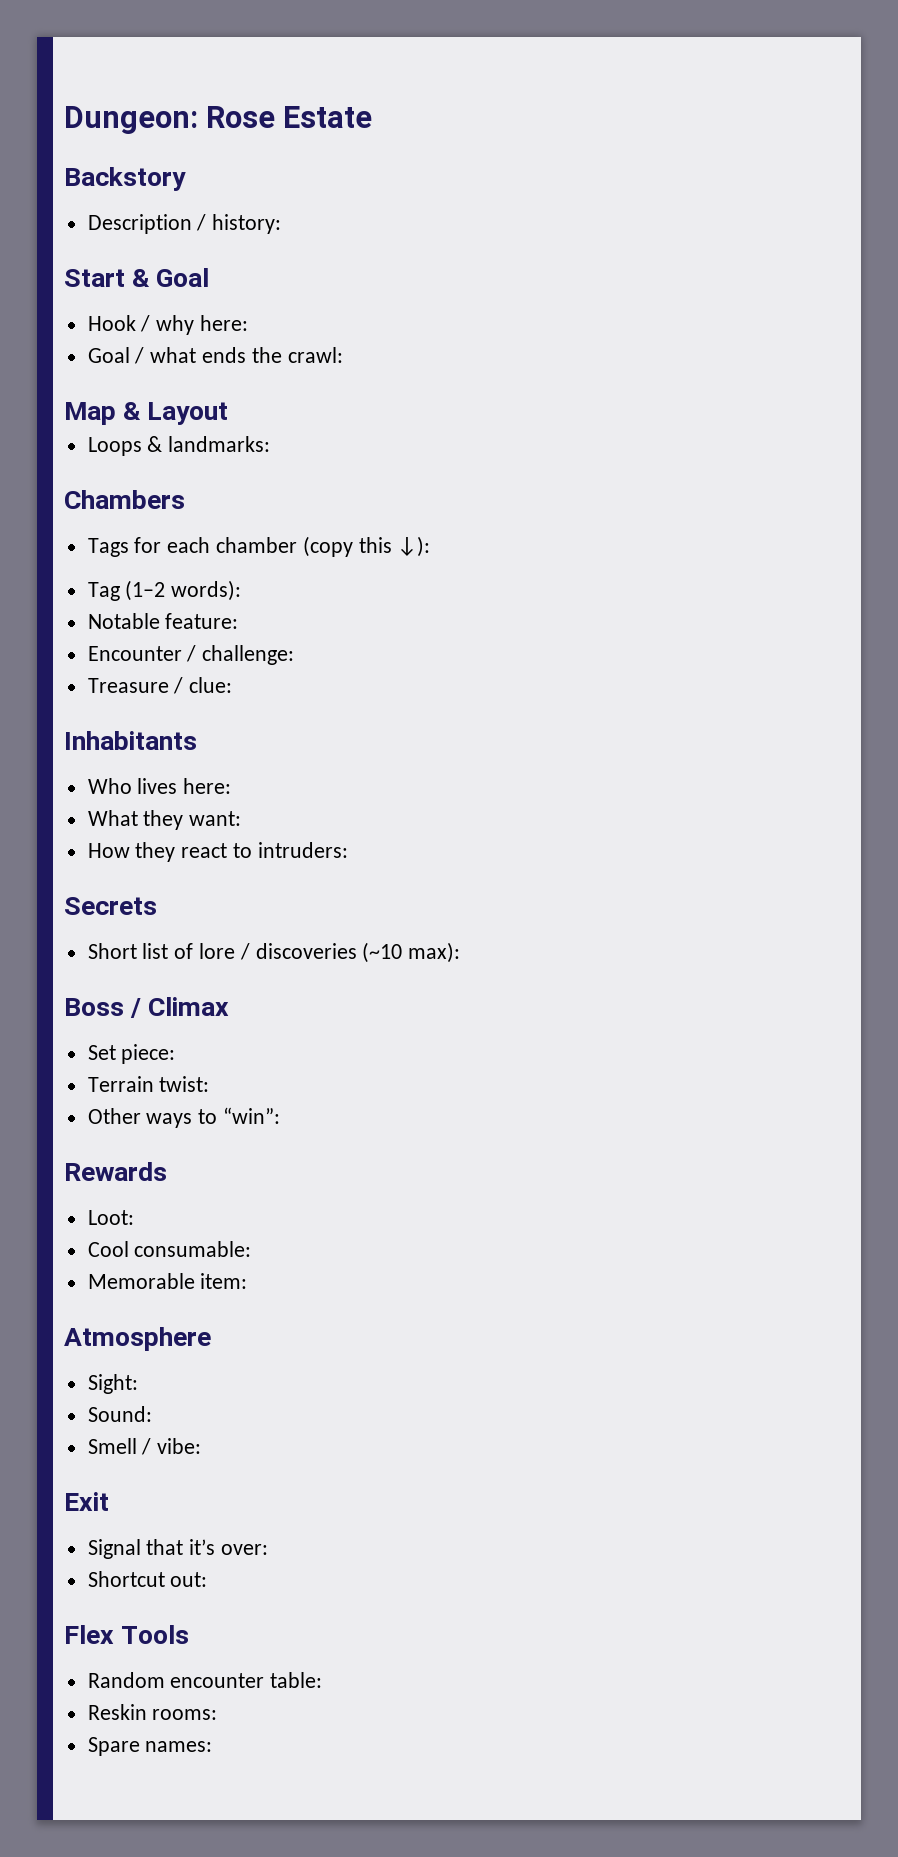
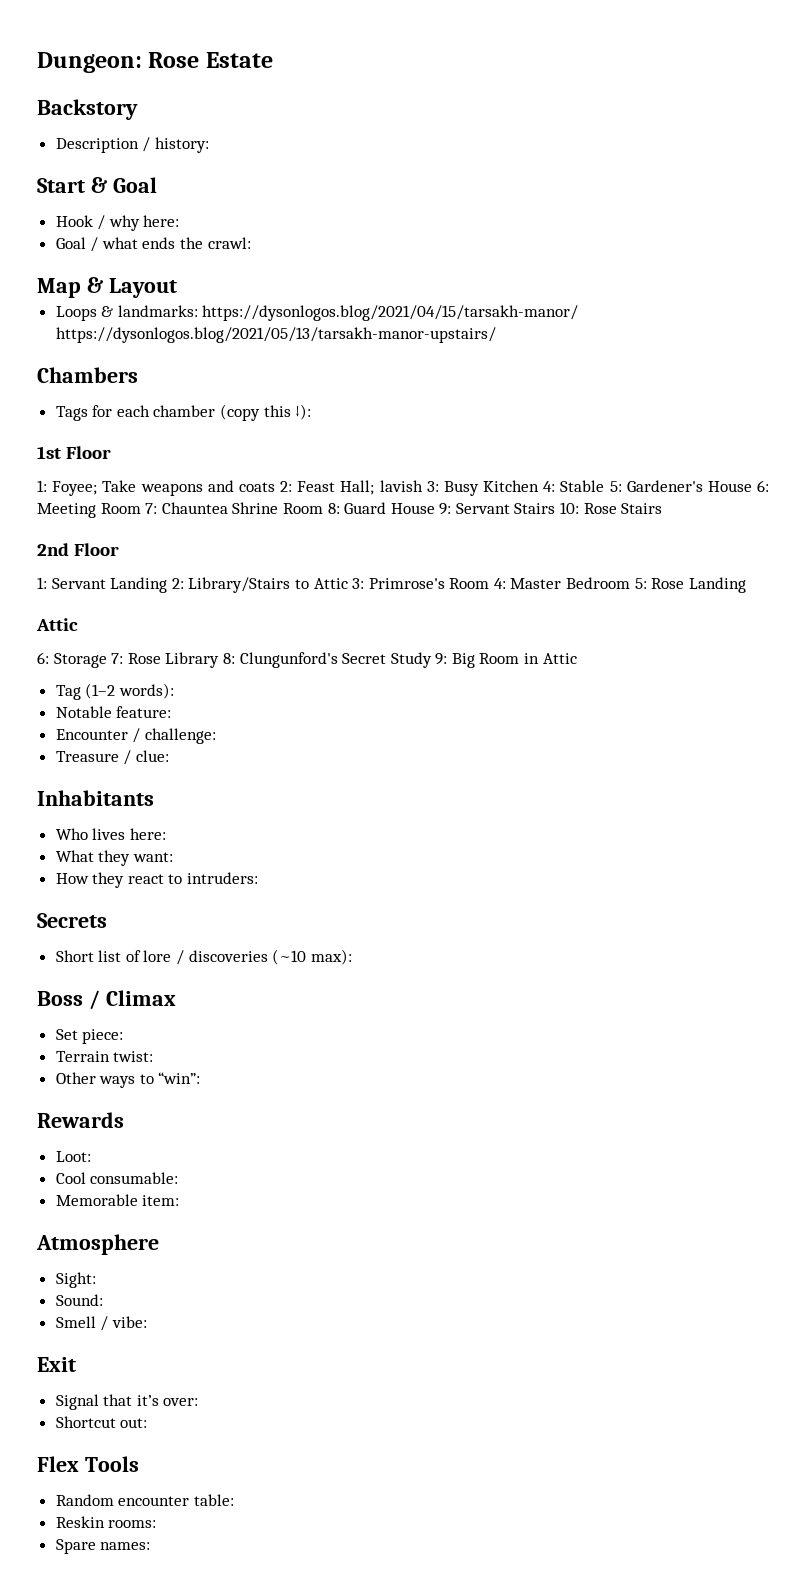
(271, 444) none -> [202,305,579,321] [55,327,496,343] https://dysonlogos.blog/2021/04/15/tarsakh-manor/ https://dysonlogos.blog/2021/05/13/tarsakh-manor-upstairs/
(431, 546) none -> [37,446,112,459] [37,480,769,496] [37,502,663,518] [37,543,120,556] [37,577,746,593] [36,618,78,631] [37,652,577,668] // 1st Floor // 1: Foyee; Take weapons and coats 2: Feast Hall; lavish 3: Busy Kitchen 4: Stable 5: Gardener's House 6: Meeting Room 7: Chauntea Shrine Room 8: Guard House 9: Servant Stairs 10: Rose Stairs // 2nd Floor // 1: Servant Landing 2: Library/Stairs to Attic 3: Primrose's Room 4: Master Bedroom 5: Rose Landing // Attic // 6: Storage 7: Rose Library 8: Clungunford's Secret Study 9: Big Room in Attic

